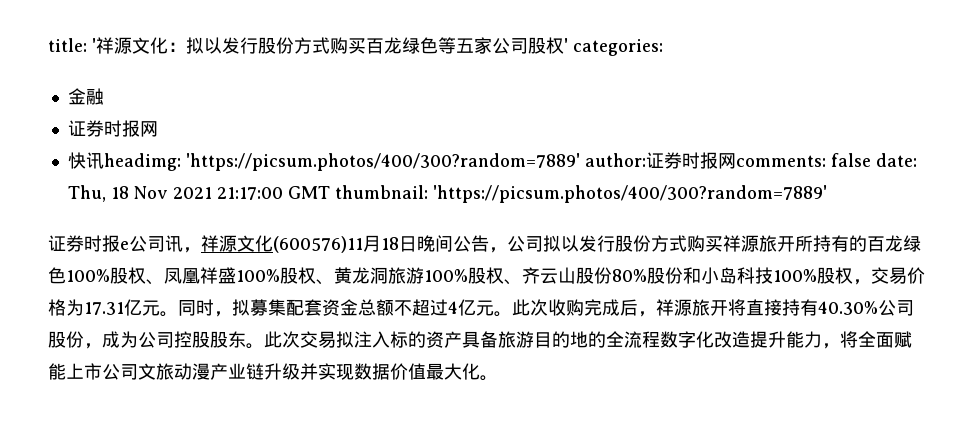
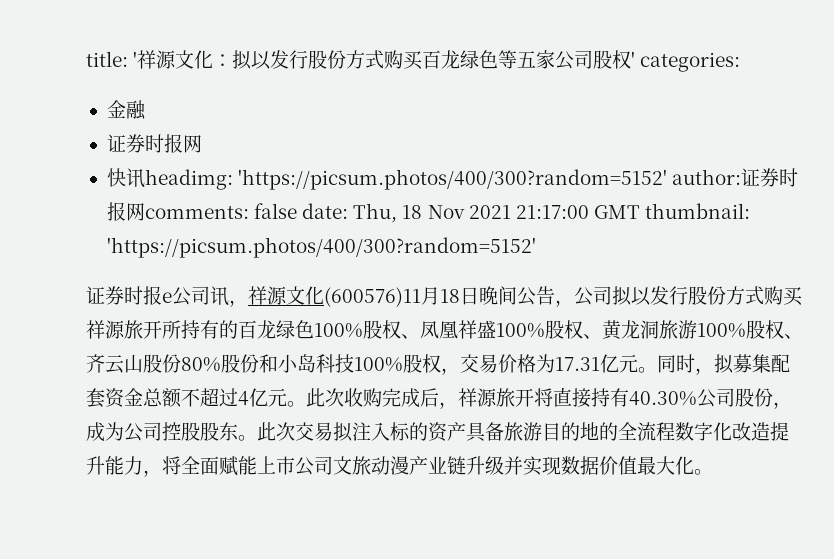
[185,153,580,171] 'https://picsum.photos/400/300?random=7889' -> [238,169,668,190] 'https://picsum.photos/400/300?random=5152'
[432,185,827,203] 'https://picsum.photos/400/300?random=7889' -> [106,237,536,258] 'https://picsum.photos/400/300?random=5152'

